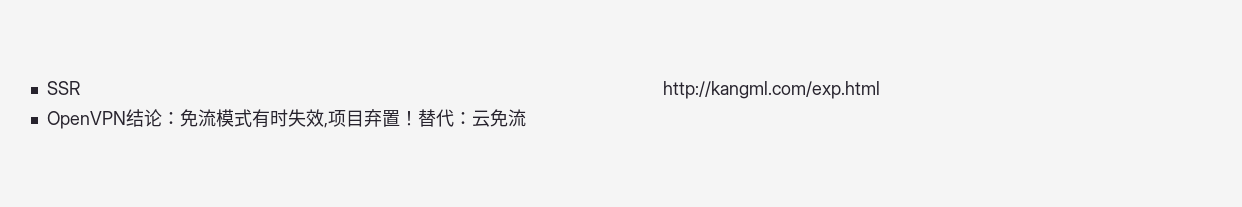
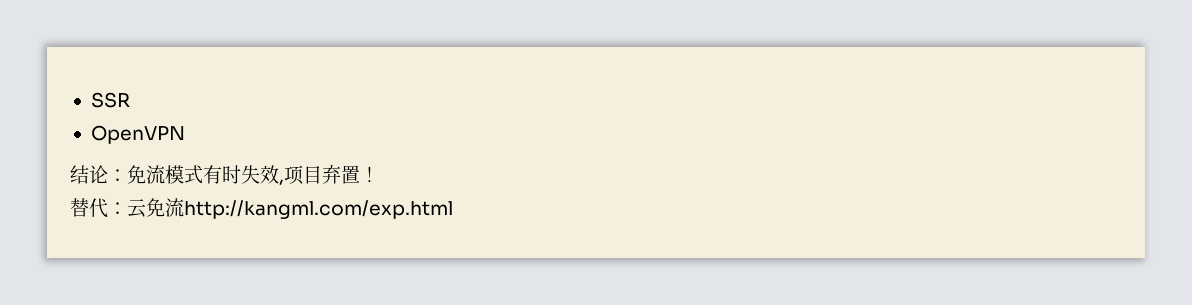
(126, 120) none -> (185, 134) //
(418, 118) none -> (379, 174) //

